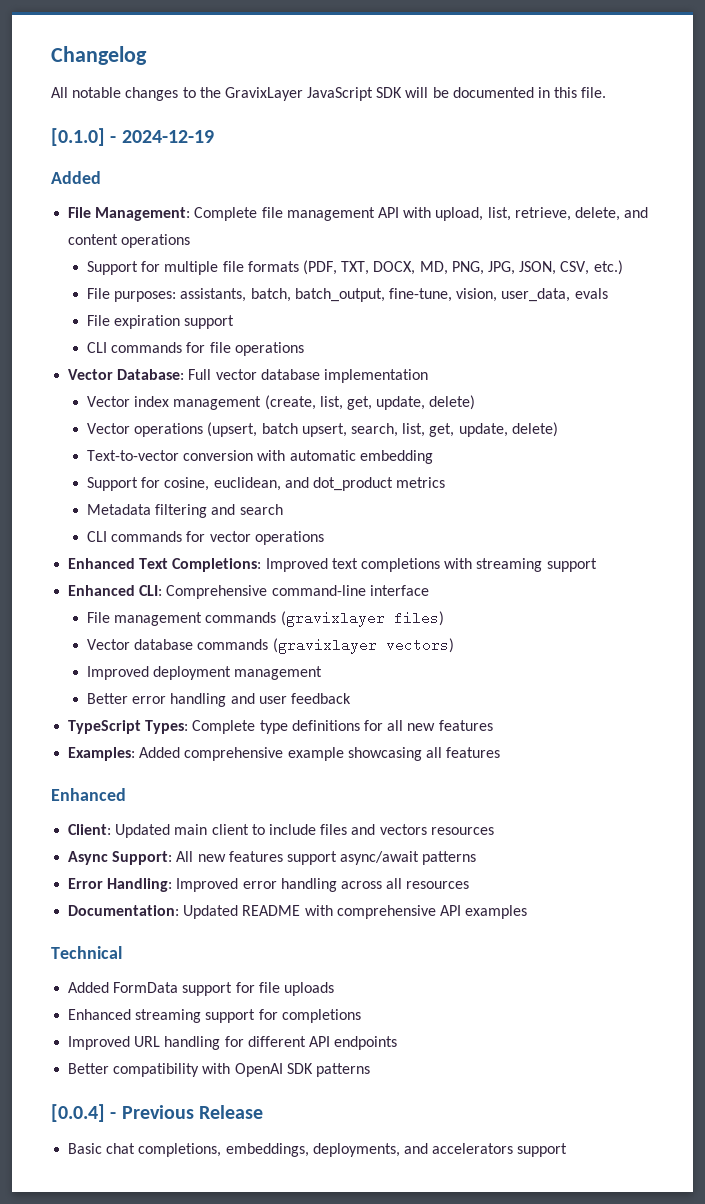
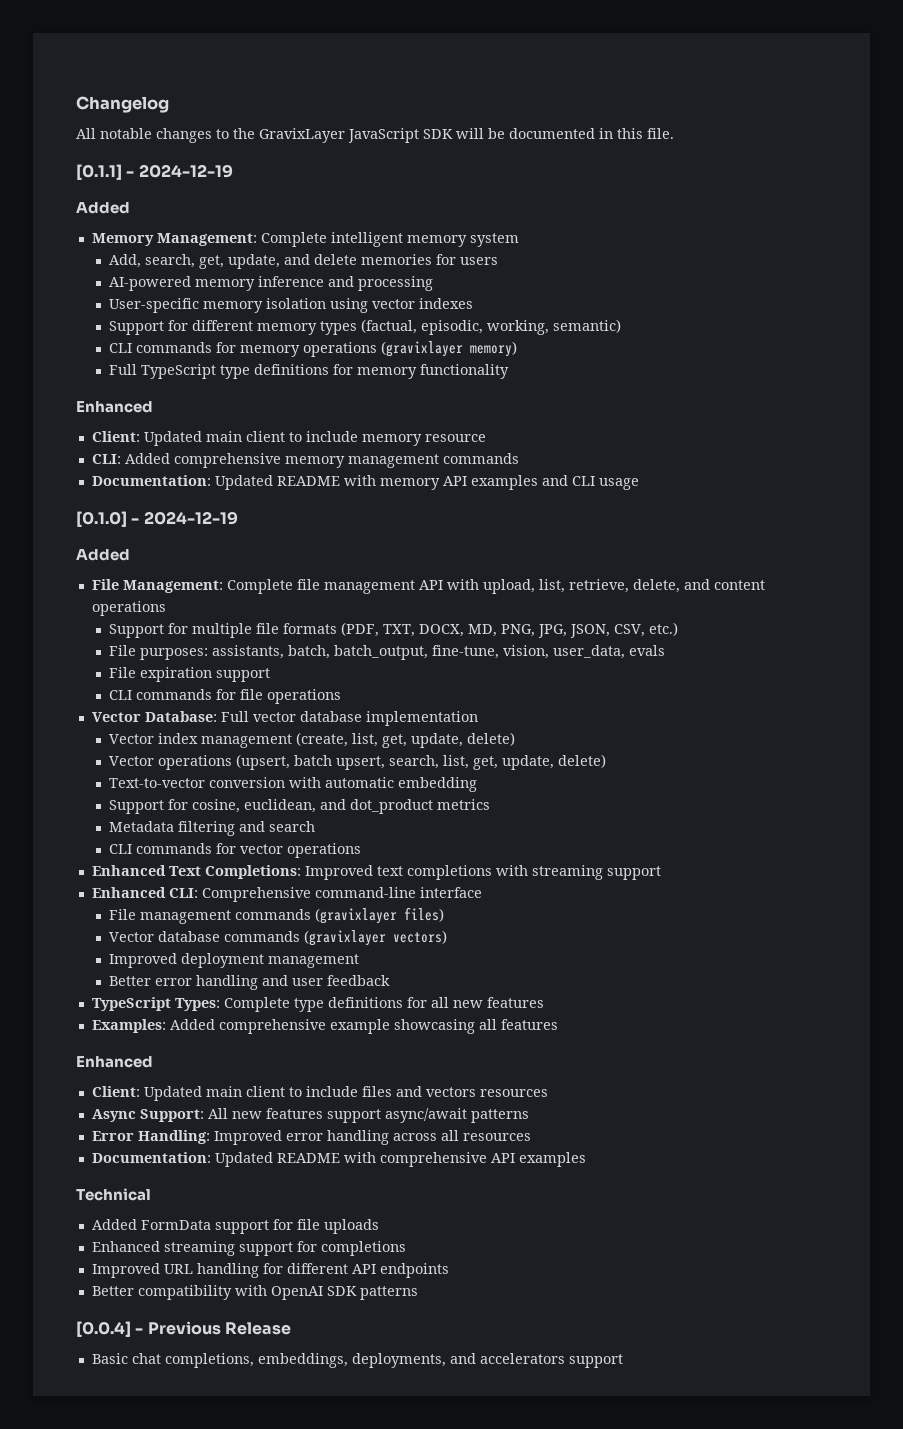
(607, 92) none -> [76,164,233,180] [76,202,130,214] [91,232,519,247] [109,254,499,269] [109,276,434,291] [109,298,474,313] [109,319,622,335] [109,341,518,357] [109,364,510,379] [76,401,153,413] [91,431,486,446] [91,453,519,468] [91,475,639,490] // [0.1.1] - 2024-12-19 // Added // Memory Management: Complete intelligent memory system // Add, search, get, update, and delete memories for users // AI-powered memory inference and processing // User-specific memory isolation using vector indexes // Support for different memory types (factual, episodic, working, semantic) // CLI commands for memory operations (gravixlayer memory) // Full TypeScript type definitions for memory functionality // Enhanced // Client: Updated main client to include memory resource // CLI: Added comprehensive memory management commands // Documentation: Updated README with memory API examples and CLI usage

